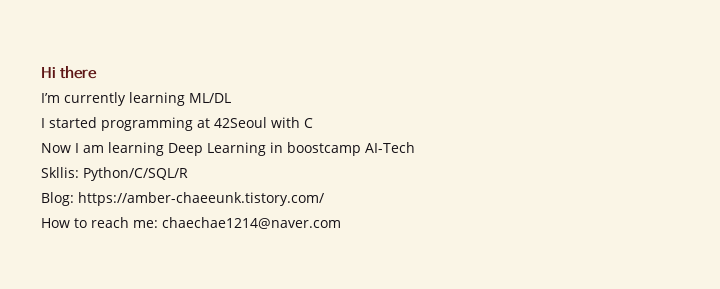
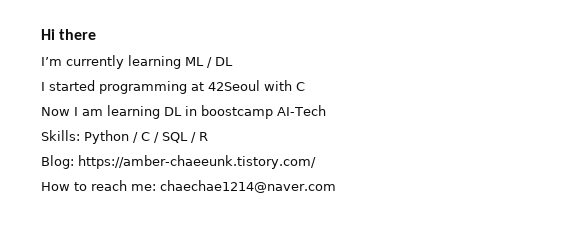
[189,93,231,103] ML/DL -> [185,57,233,68] ML / DL
[168,142,266,156] Deep Learning -> [164,107,182,116] DL
[41,167,188,181] Skllis: Python/C/SQL/R -> [41,130,208,144] Skills: Python / C / SQL / R

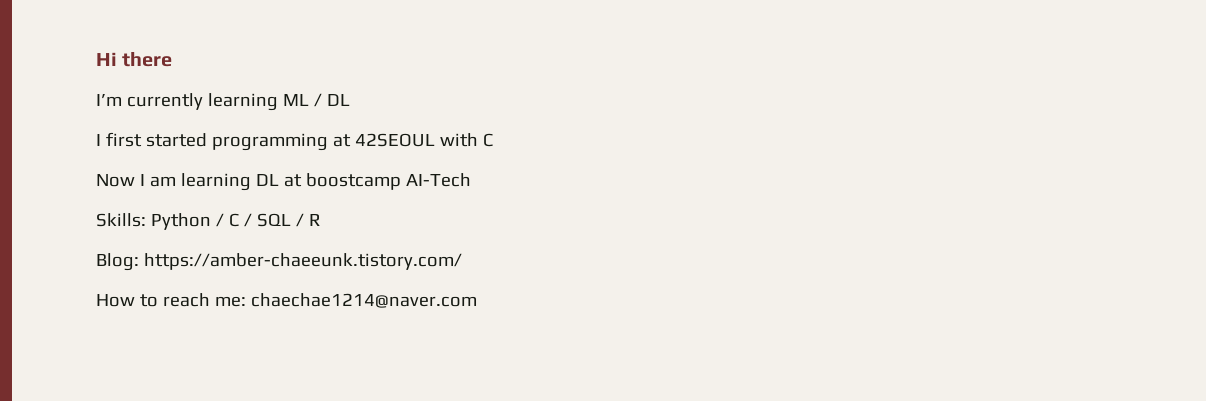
(45, 86) none -> [105,132,142,147] first
[208,80,260,91] 42Seoul -> [354,133,435,147] 42SEOUL
[185,106,197,116] in -> [283,174,302,187] at

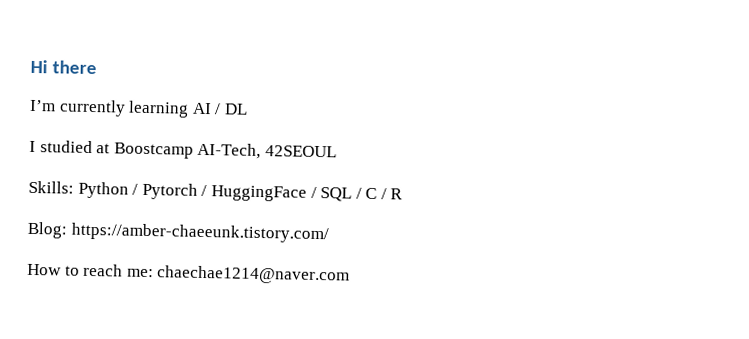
[282,94,309,106] ML -> [191,102,212,115] AI
[105,132,493,151] [96,173,471,191] first started programming at 42SEOUL with C // Now I am learning DL at boostcamp AI-Tech -> [39,140,337,160] studied at Boostcamp AI-Tech, 42SEOUL
[228,213,239,227] C -> [141,182,307,202] Pytorch / HuggingFace
(304, 220) none -> [365,187,387,200] C /

